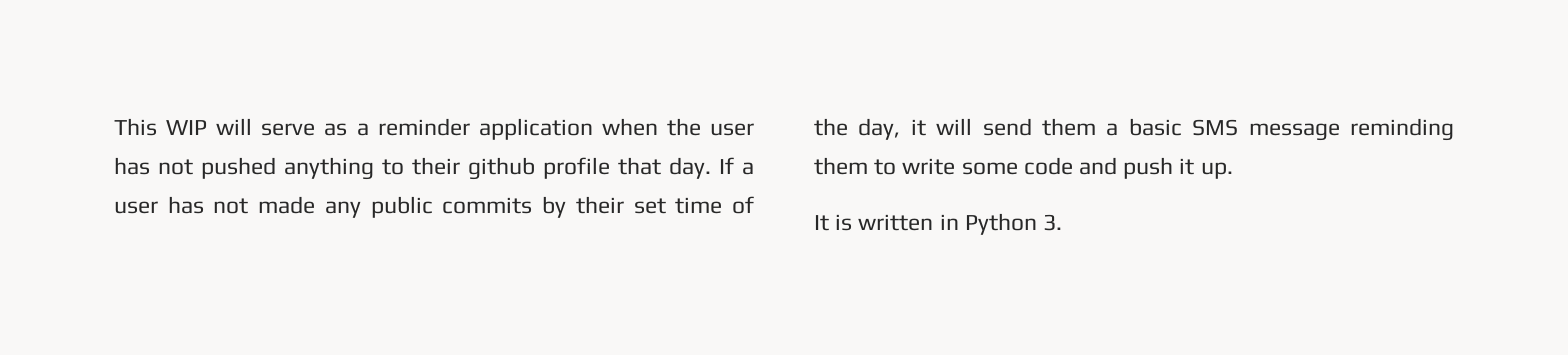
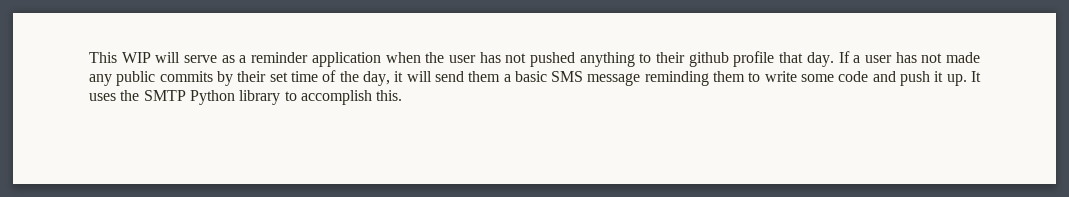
[814,213,1063,235] // It is written in Python 3. -> [970,71,981,82] [89,90,403,105] It uses the SMTP Python library to accomplish this.

